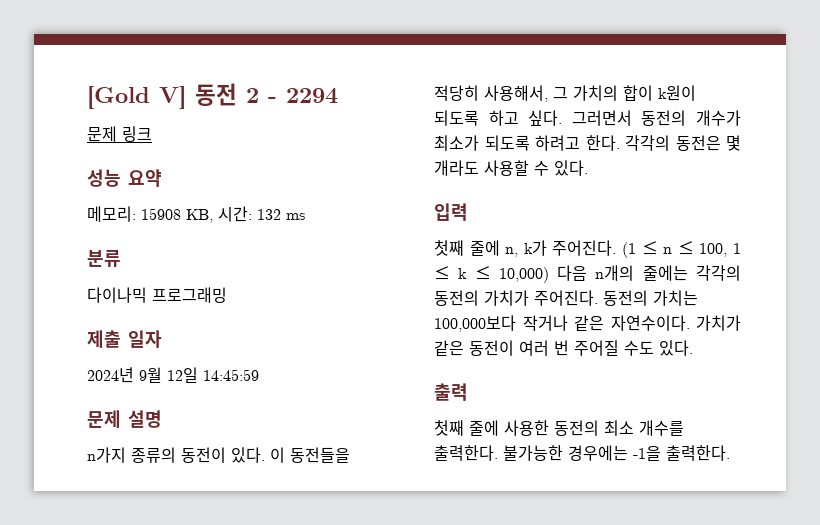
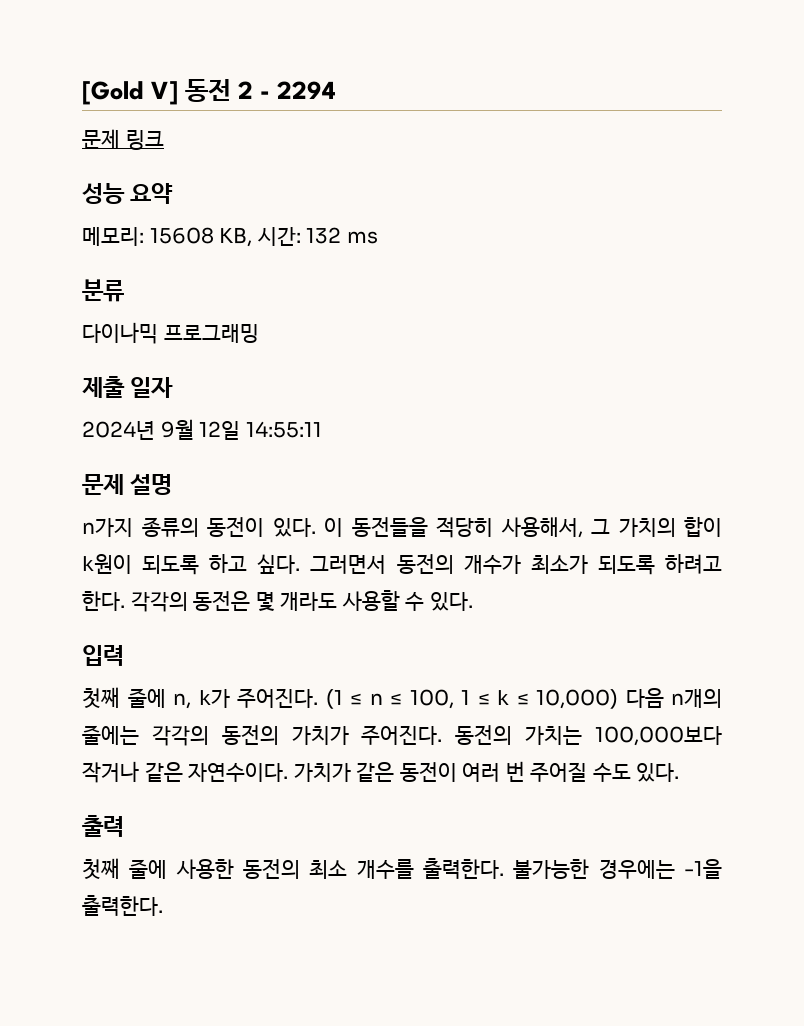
[141,208,181,220] 15908 -> [149,227,214,244] 15608
[203,369,259,381] 14:45:59 -> [245,421,322,438] 14:55:11

